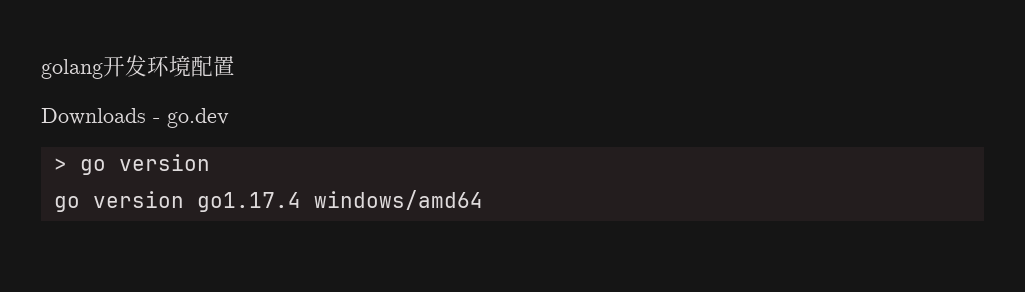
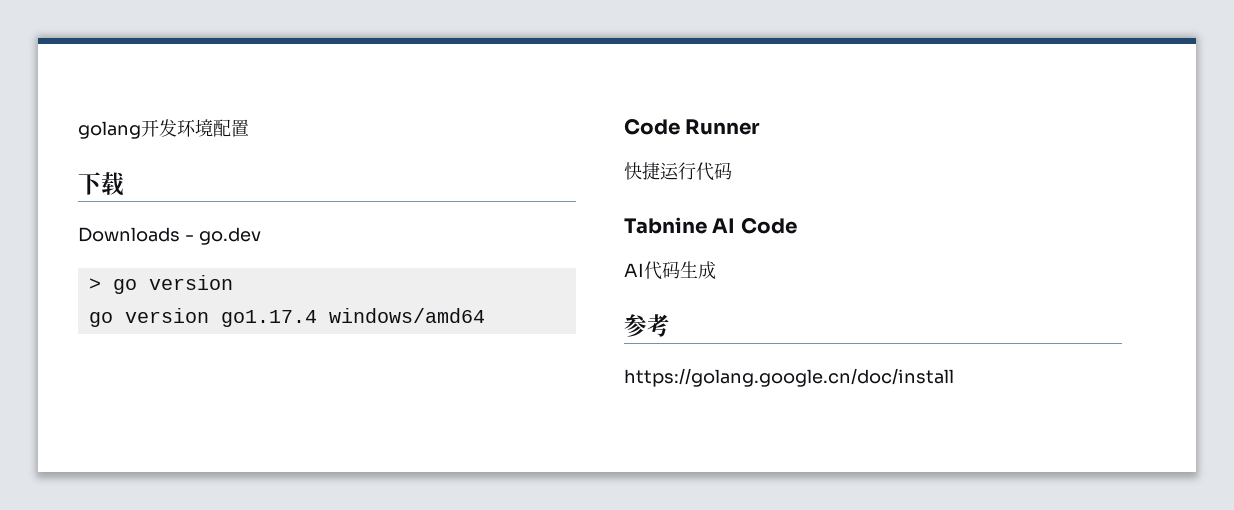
(235, 66) none -> [78,172,124,196] // 下载
(483, 200) none -> [624,118,761,135] [624,162,732,181] [624,217,797,234] [624,261,716,280] [624,314,670,337] [624,368,954,387] // Code Runner // 快捷运行代码 // Tabnine AI Code // AI代码生成 // 参考 // https://golang.google.cn/doc/install

